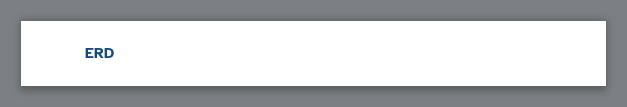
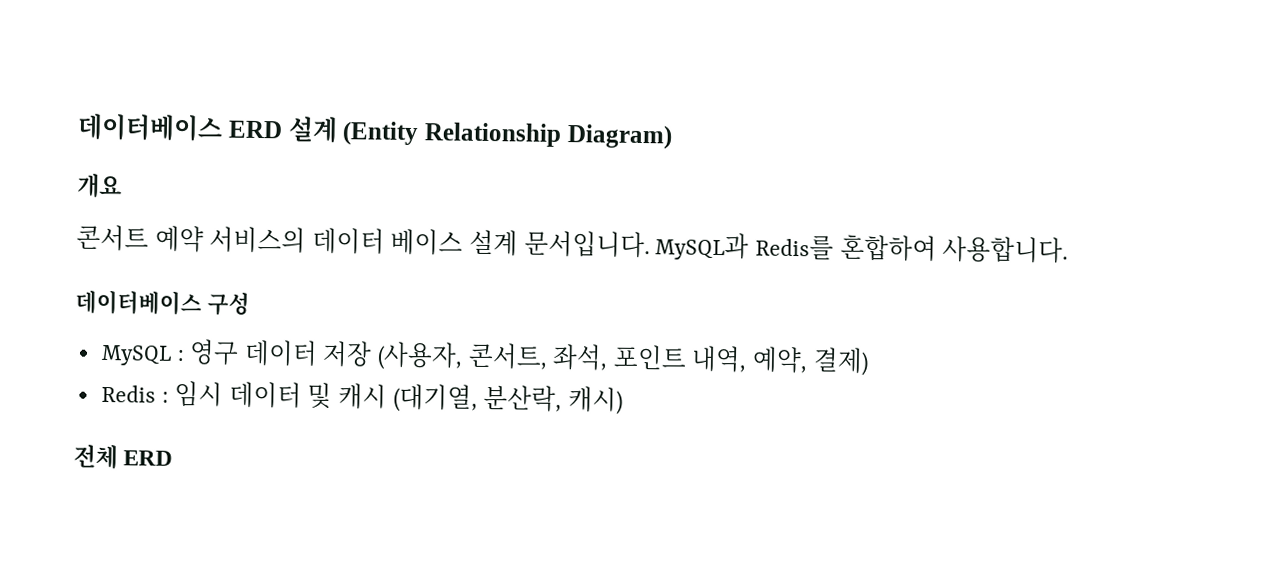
(85, 53) none -> [77,113,673,150] [77,173,122,199] [76,224,1069,264] [75,289,250,316] [100,339,869,376] [100,380,623,415] [73,444,118,470] 데이터베이스 ERD 설계 (Entity Relationship Diagram) // 개요 // 콘서트 예약 서비스의 데이터 베이스 설계 문서입니다. MySQL과 Redis를 혼합하여 사용합니다. // 데이터베이스 구성 // MySQL : 영구 데이터 저장 (사용자, 콘서트, 좌석, 포인트 내역, 예약, 결제) // Redis : 임시 데이터 및 캐시 (대기열, 분산락, 캐시) // 전체

